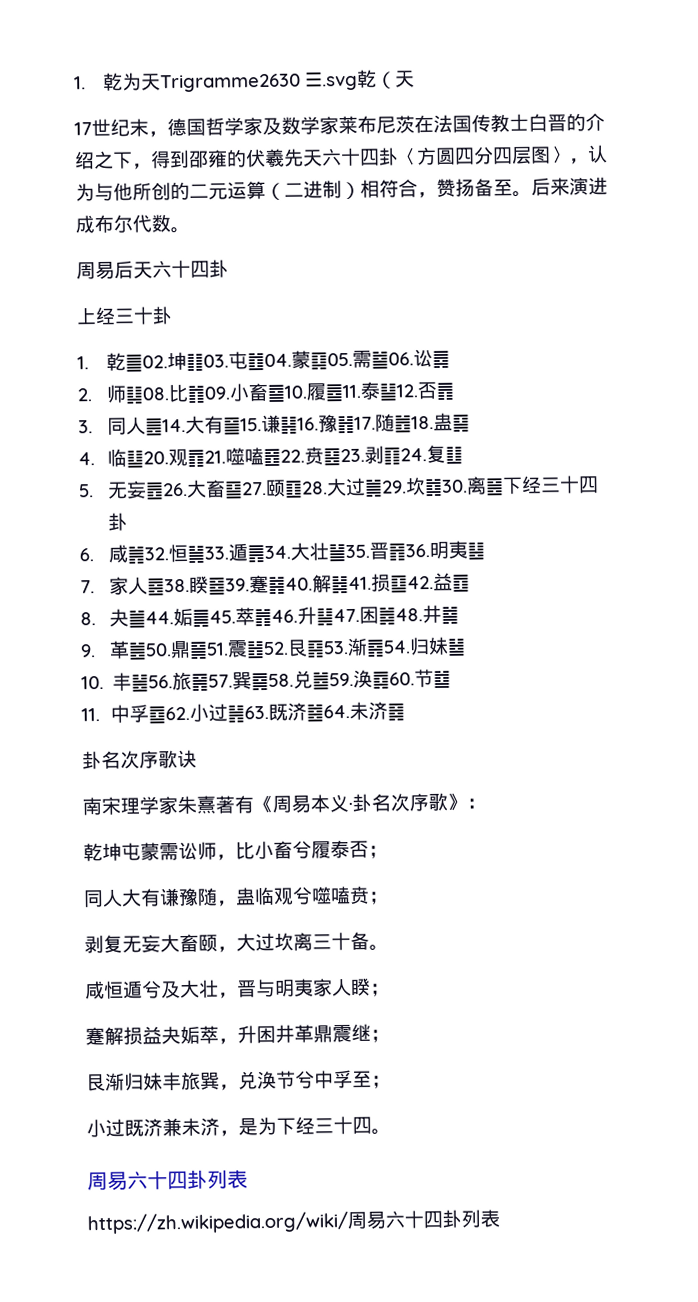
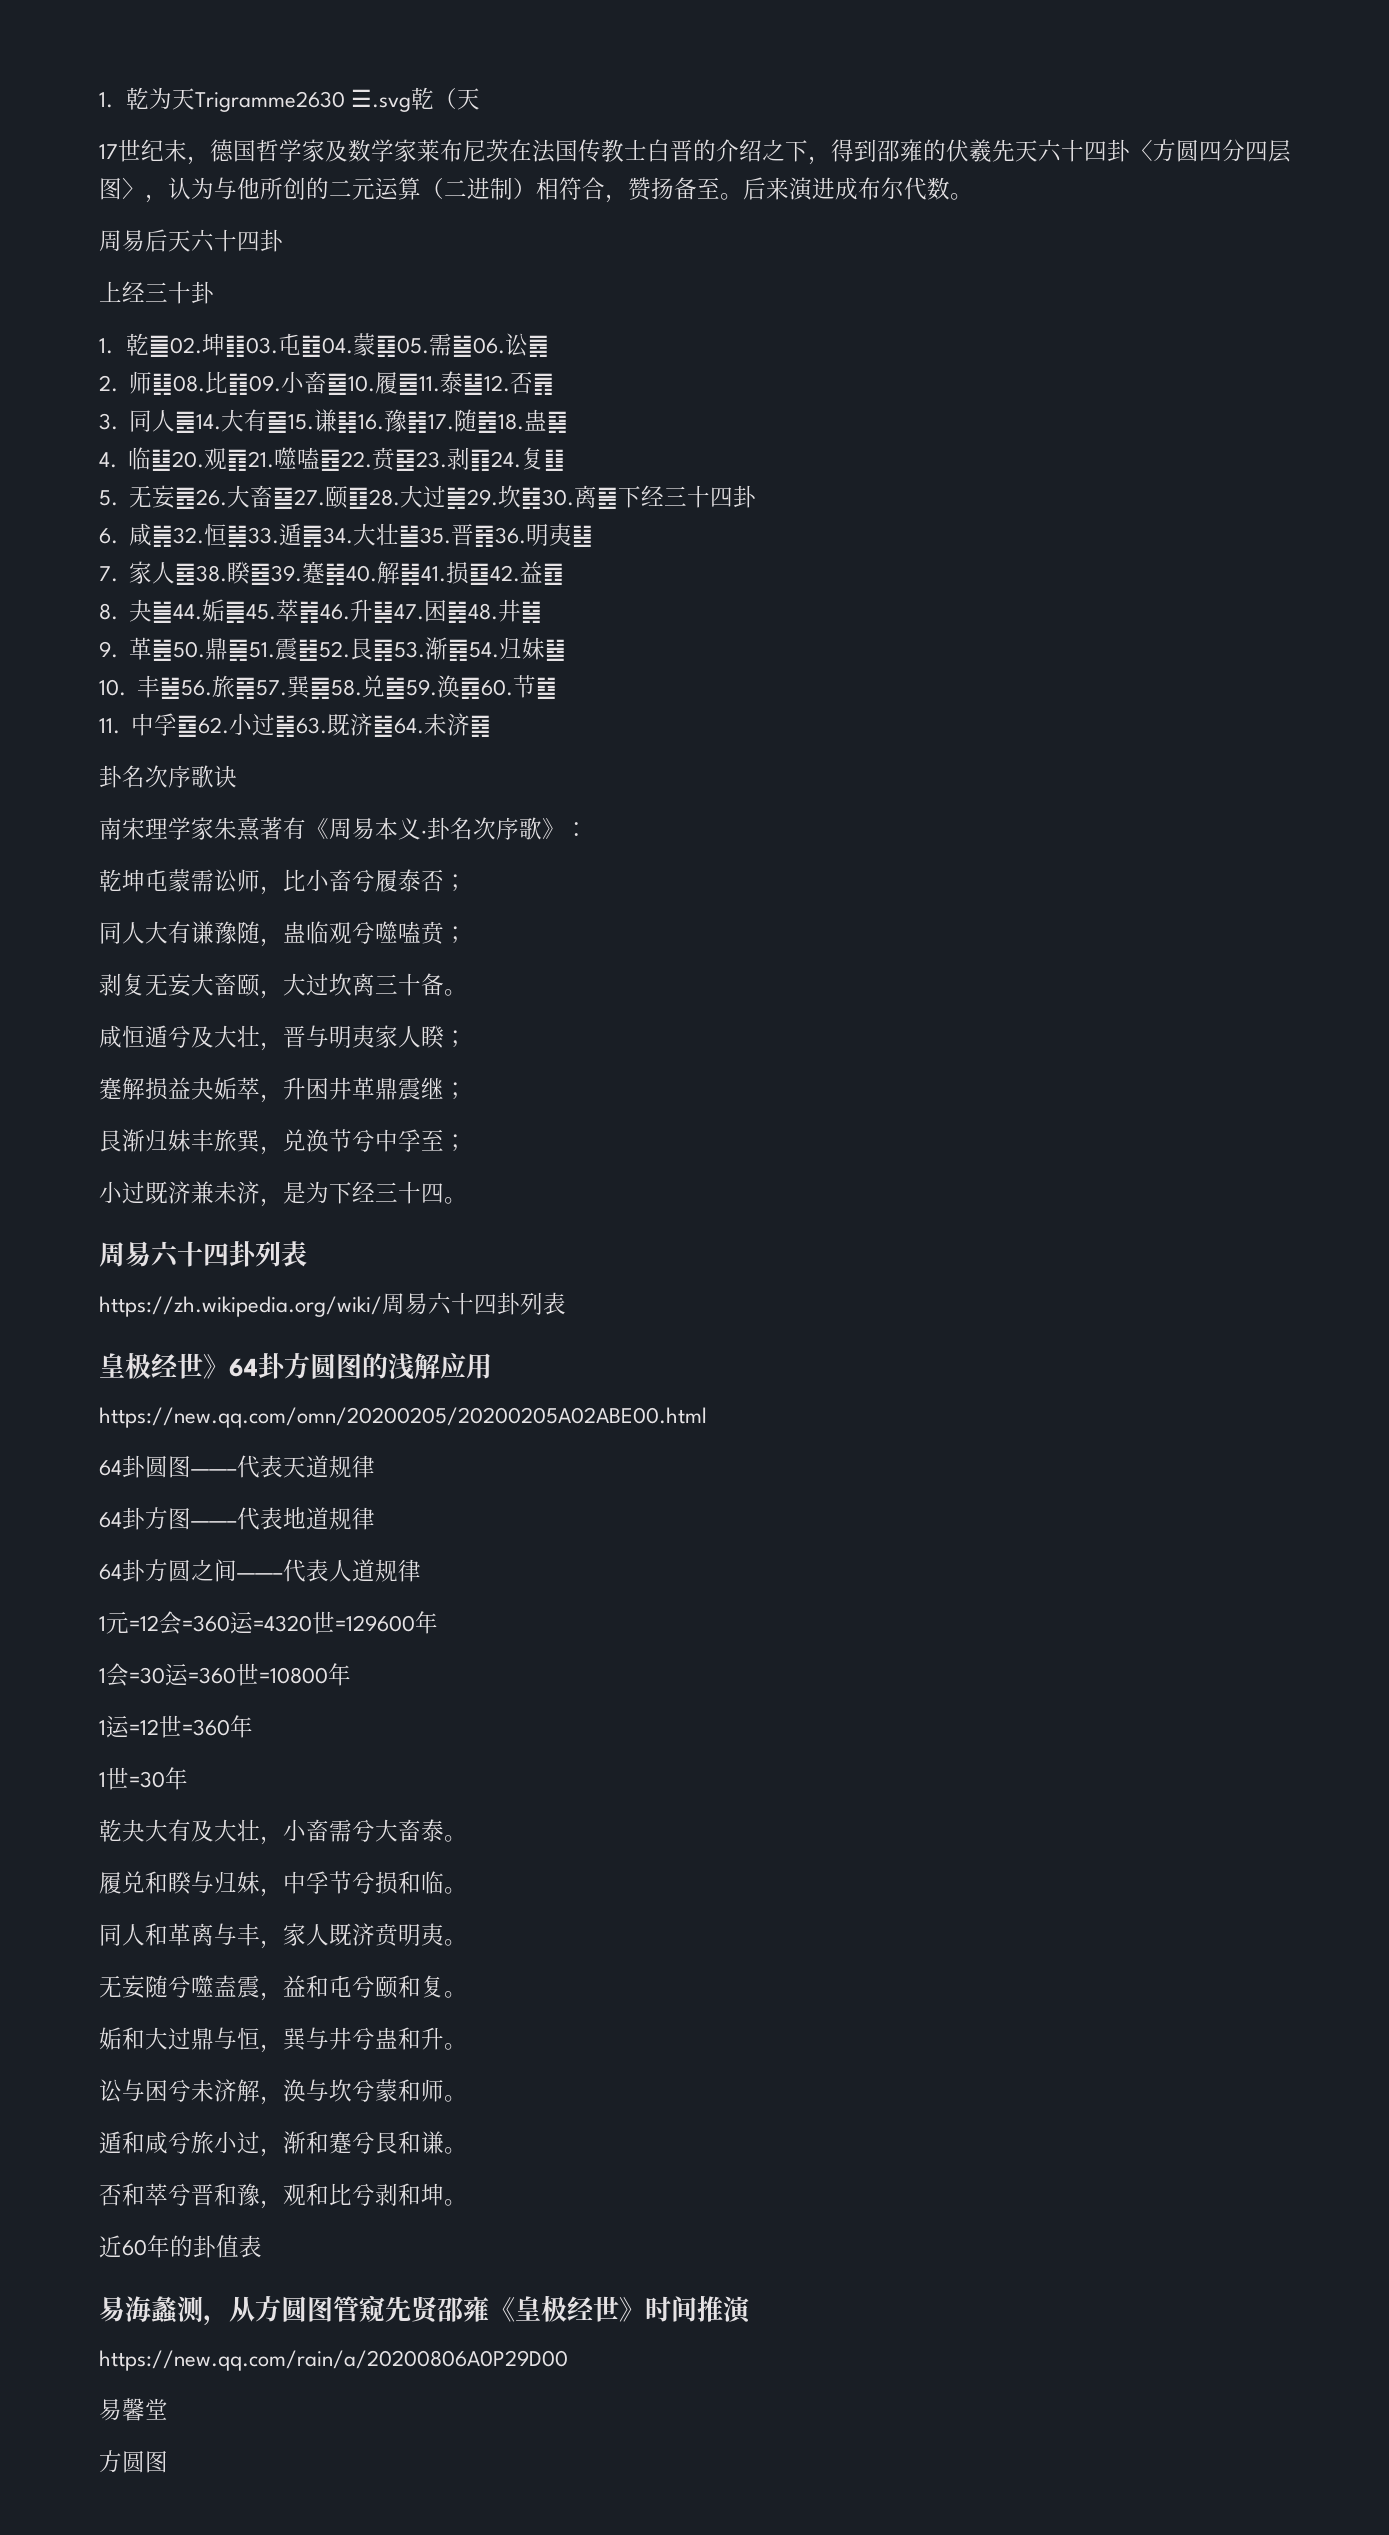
(500, 1218) none -> [99,1352,492,1380] [99,1407,707,1428] [99,1455,375,1478] [99,1507,375,1530] [99,1559,421,1582] [99,1611,438,1635] [99,1663,351,1687] [99,1715,253,1738] [99,1767,188,1790] [99,1819,467,1845] [99,1871,467,1897] [99,1923,467,1949] [99,1975,467,2001] [99,2027,467,2053] [99,2079,467,2105] [99,2131,467,2157] [99,2183,467,2209] [99,2235,262,2258] [99,2295,753,2326] [99,2350,568,2371] [99,2398,168,2421] [99,2450,168,2473] // 皇极经世》64卦方圆图的浅解应用 // https://new.qq.com/omn/20200205/20200205A02ABE00.html // 64卦圆图——–代表天道规律 // 64卦方图——–代表地道规律 // 64卦方圆之间——–代表人道规律 // 1元=12会=360运=4320世=129600年 // 1会=30运=360世=10800年 // 1运=12世=360年 // 1世=30年 // 乾夬大有及大壮，小畜需兮大畜泰。 // 履兑和睽与归妹，中孚节兮损和临。 // 同人和革离与丰，家人既济贲明夷。 // 无妄随兮噬盍震，益和屯兮颐和复。 // 姤和大过鼎与恒，巽与井兮蛊和升。 // 讼与困兮未济解，涣与坎兮蒙和师。 // 遁和咸兮旅小过，渐和蹇兮艮和谦。 // 否和萃兮晋和豫，观和比兮剥和坤。 // 近60年的卦值表 // 易海蠡测，从方圆图管窥先贤邵雍《皇极经世》时间推演 // https://new.qq.com/rain/a/20200806A0P29D00 // 易馨堂 // 方圆图

